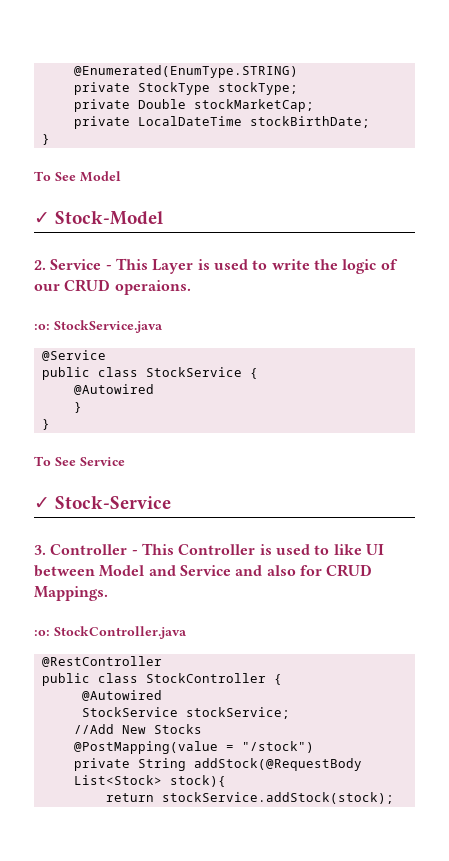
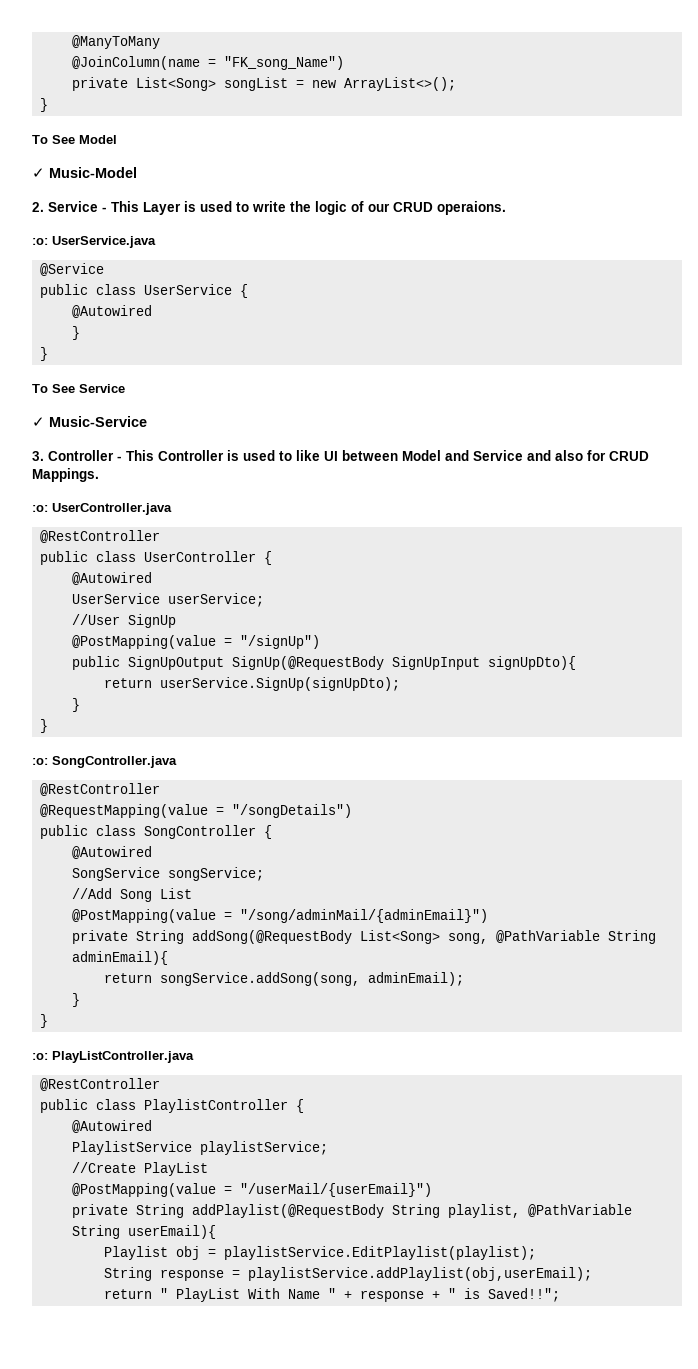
[74,65,299,78] [74,82,299,95] [74,99,315,112] [74,116,371,129] @Enumerated(EnumType.STRING) // private StockType stockType; // private Double stockMarketCap; // private LocalDateTime stockBirthDate; -> [71,35,160,49] [71,56,344,70] [71,77,456,91] @ManyToMany // @JoinColumn(name = "FK_song_Name") // private List<Song> songList = new ArrayList<>();
[55,211,164,225] Stock-Model -> [49,167,137,178] Music-Model
[54,320,163,333] StockService.java -> [52,236,156,248] UserService.java
[146,367,243,377] StockService -> [143,284,232,295] UserService
[55,496,172,509] Stock-Service -> [49,416,147,427] Music-Service
[54,626,187,639] [42,656,163,667] [42,673,283,686] [82,690,163,701] [82,707,291,719] [74,724,203,734] [74,741,315,754] [74,758,363,771] [74,775,227,787] [106,792,395,804] StockController.java // @RestController // public class StockController { // @Autowired // StockService stockService; // //Add New Stocks // @PostMapping(value = "/stock") // private String addStock(@RequestBody List<Stock> stock){ // return stockService.addStock(stock); -> [52,503,172,515] [39,530,160,543] [39,551,272,565] [71,572,152,585] [71,593,264,607] [71,614,176,628] [71,635,320,649] [71,656,576,670] [103,677,400,691] [71,698,80,712] [39,719,48,733] [32,756,177,768] [39,783,160,796] [39,804,352,818] [39,825,272,839] [71,846,152,859] [71,867,264,881] [71,888,192,902] [71,909,488,923] [71,930,656,944] [71,951,168,965] [103,972,464,986] [71,993,80,1007] [39,1014,48,1028] [32,1051,194,1063] [39,1078,160,1091] [39,1099,304,1113] [71,1120,152,1133] [71,1141,328,1155] [71,1162,208,1176] [71,1183,432,1197] [71,1204,632,1218] [71,1225,216,1239] [103,1246,536,1260] [103,1267,592,1281] [103,1288,560,1302] UserController.java // @RestController // public class UserController { // @Autowired // UserService userService; // //User SignUp // @PostMapping(value = "/signUp") // public SignUpOutput SignUp(@RequestBody SignUpInput signUpDto){ // return userService.SignUp(signUpDto); // } // } // :o: SongController.java // @RestController // @RequestMapping(value = "/songDetails") // public class SongController { // @Autowired // SongService songService; // //Add Song List // @PostMapping(value = "/song/adminMail/{adminEmail}") // private String addSong(@RequestBody List<Song> song, @PathVariable String adminEmail){ // return songService.addSong(song, adminEmail); // } // } // :o: PlayListController.java // @RestController // public class PlaylistController { // @Autowired // PlaylistService playlistService; // //Create PlayList // @PostMapping(value = "/userMail/{userEmail}") // private String addPlaylist(@RequestBody String playlist, @PathVariable String userEmail){ // Playlist obj = playlistService.EditPlaylist(playlist); // String response = playlistService.addPlaylist(obj,userEmail); // return " PlayList With Name " + response + " is Saved!!";

